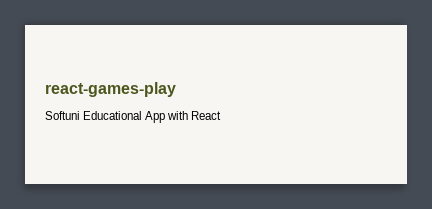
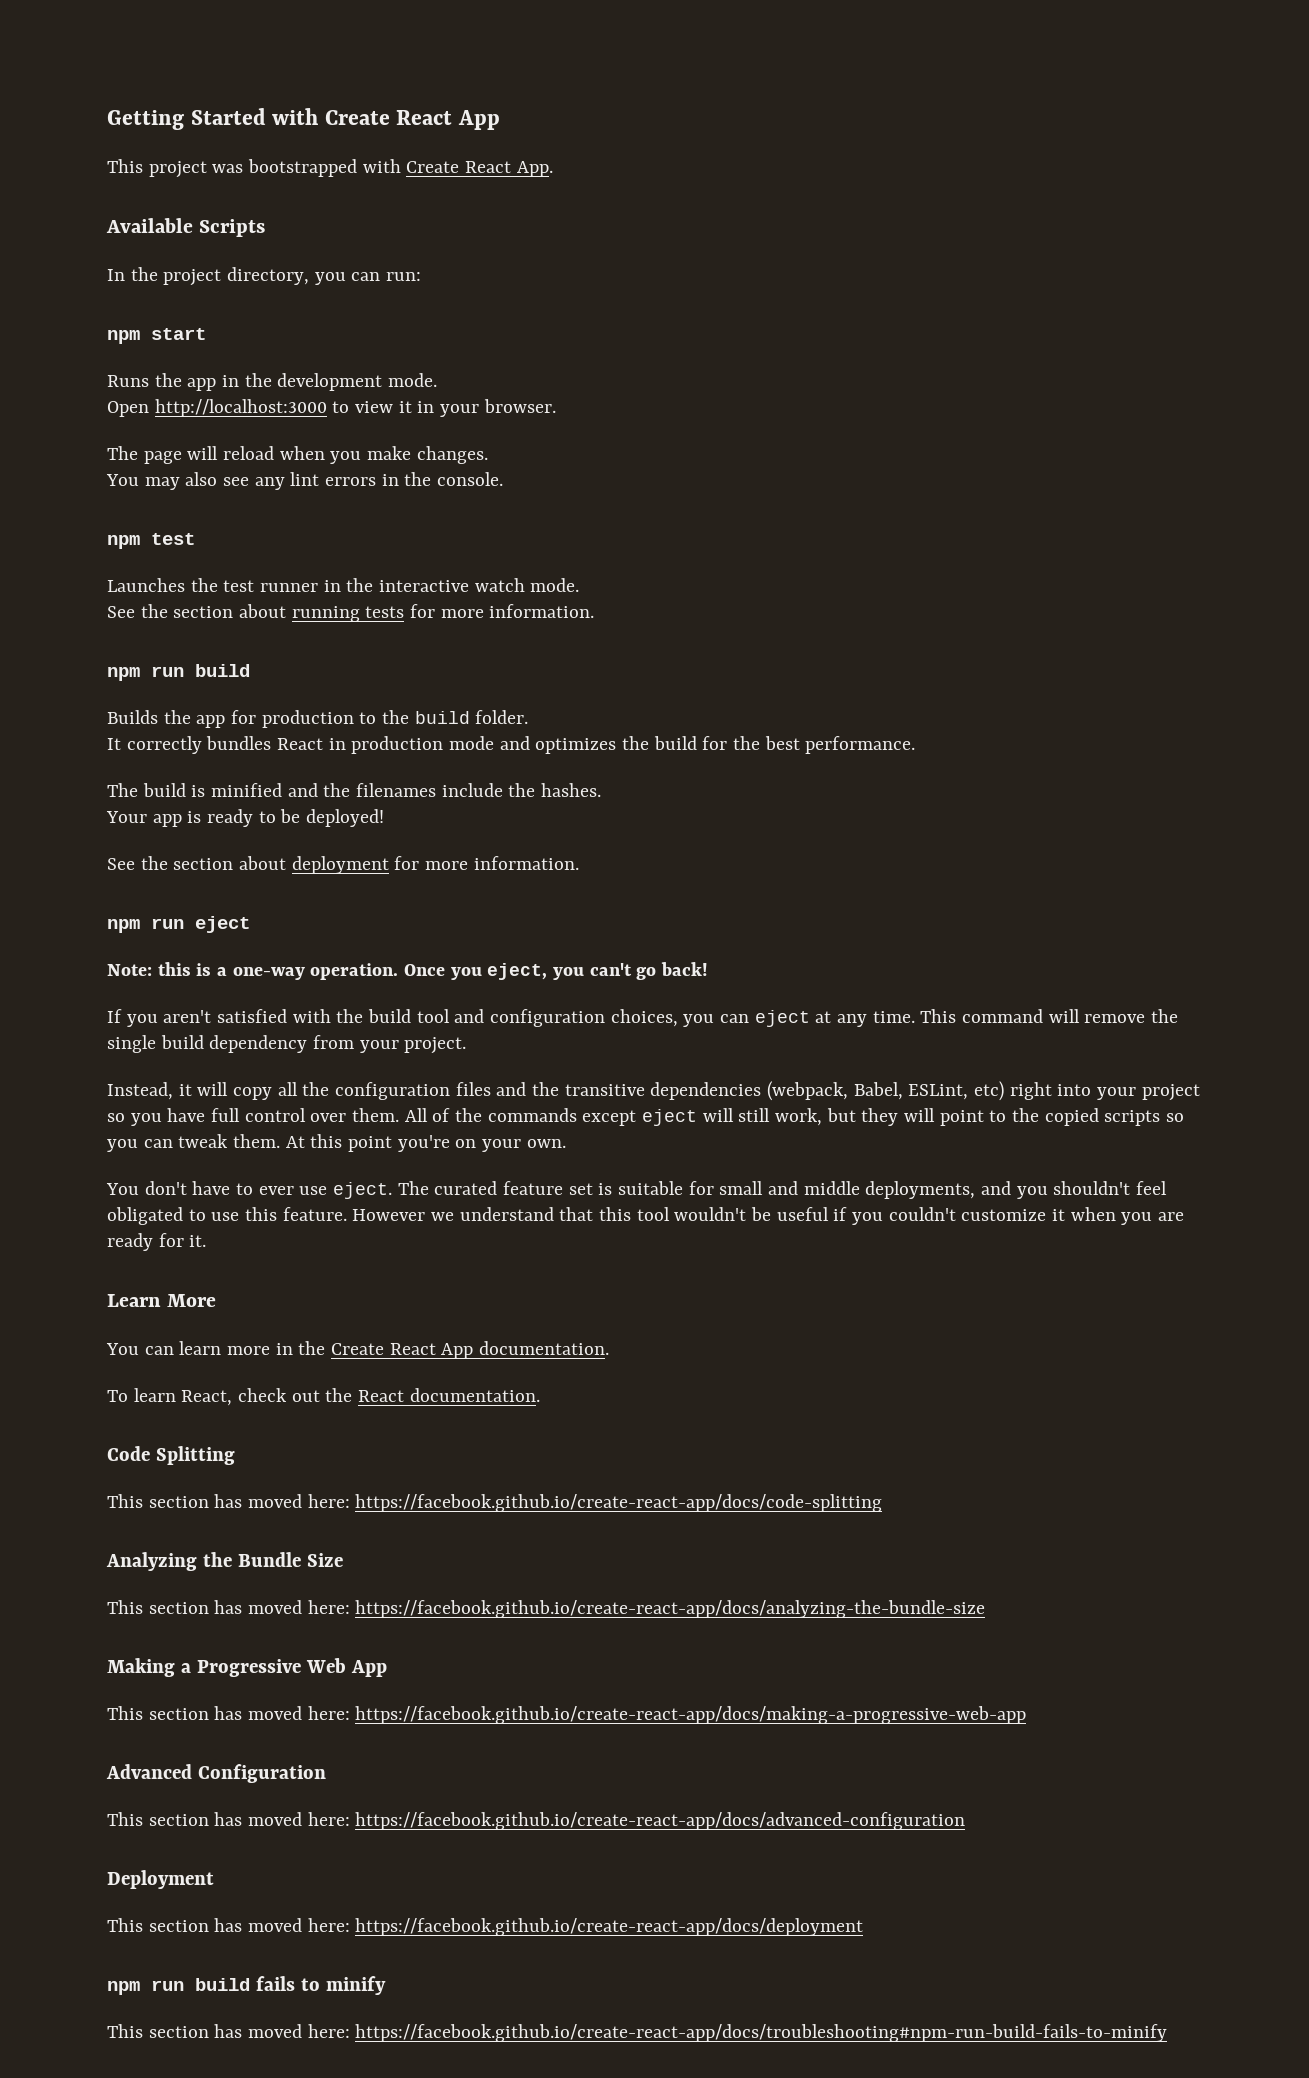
[45,82,176,97] [45,111,222,123] react-games-play // Softuni Educational App with React -> [107,108,501,130] [107,159,553,178] [106,218,266,237] [107,267,422,286] [107,328,206,344] [107,373,438,391] [107,399,556,417] [107,446,488,464] [106,472,504,490] [107,533,195,549] [107,578,580,592] [107,604,595,622] [107,664,250,681] [107,710,529,728] [107,736,916,754] [107,783,602,797] [106,809,385,827] [107,856,579,874] [107,916,250,933] [107,962,709,980] [107,1009,1179,1027] [107,1035,467,1054] [107,1081,1200,1101] [107,1108,1185,1126] [107,1134,566,1152] [106,1181,1168,1199] [107,1207,1185,1225] [107,1233,207,1251] [107,1294,217,1307] [106,1341,610,1359] [107,1388,540,1406] [107,1446,235,1465] [107,1494,883,1512] [106,1552,343,1571] [107,1600,986,1618] [107,1658,387,1677] [107,1706,1027,1724] [106,1764,326,1783] [107,1812,966,1830] [107,1870,214,1889] [107,1918,864,1936] [107,1976,386,1995] [107,2024,1168,2042] Getting Started with Create React App // This project was bootstrapped with Create React App. // Available Scripts // In the project directory, you can run: // npm start // Runs the app in the development mode. // Open http://localhost:3000 to view it in your browser. // The page will reload when you make changes. // You may also see any lint errors in the console. // npm test // Launches the test runner in the interactive watch mode. // See the section about running tests for more information. // npm run build // Builds the app for production to the build folder. // It correctly bundles React in production mode and optimizes the build for the best performance. // The build is minified and the filenames include the hashes. // Your app is ready to be deployed! // See the section about deployment for more information. // npm run eject // Note: this is a one-way operation. Once you eject, you can't go back! // If you aren't satisfied with the build tool and configuration choices, you can eject at any time. This command will remove the single build dependency from your project. // Instead, it will copy all the configuration files and the transitive dependencies (webpack, Babel, ESLint, etc) right into your project so you have full control over them. All of the commands except eject will still work, but they will point to the copied scripts so you can tweak them. At this point you're on your own. // You don't have to ever use eject. The curated feature set is suitable for small and middle deployments, and you shouldn't feel obligated to use this feature. However we understand that this tool wouldn't be useful if you couldn't customize it when you are ready for it. // Learn More // You can learn more in the Create React App documentation. // To learn React, check out the React documentation. // Code Splitting // This section has moved here: https://facebook.github.io/create-react-app/docs/code-splitting // Analyzing the Bundle Size // This section has moved here: https://facebook.github.io/create-react-app/docs/analyzing-the-bundle-size // Making a Progressive Web App // This section has moved here: https://facebook.github.io/create-react-app/docs/making-a-progressive-web-app // Advanced Configuration // This section has moved here: https://facebook.github.io/create-react-app/docs/advanced-configuration // Deployment // This section has moved here: https://facebook.github.io/create-react-app/docs/deployment // npm run build fails to minify // This section has moved here: https://facebook.github.io/create-react-app/docs/troubleshooting#npm-run-build-fails-to-minify

